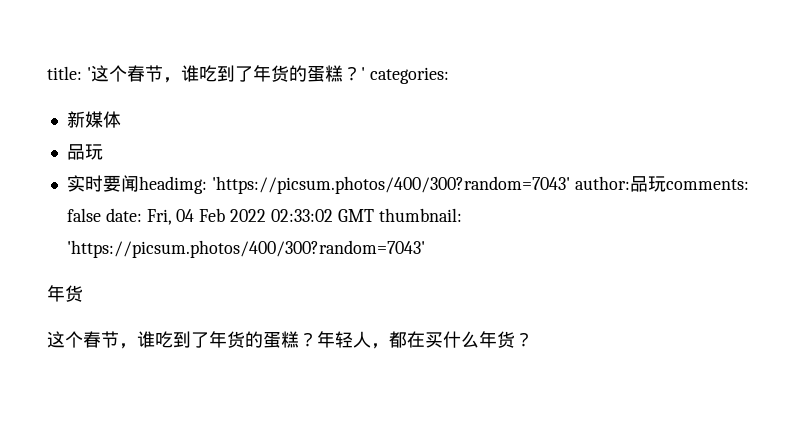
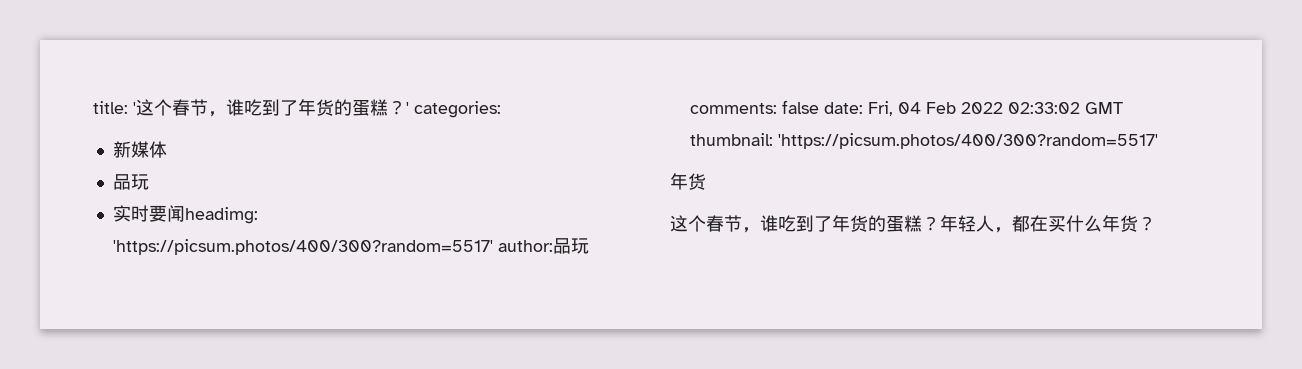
[211,176,570,194] 'https://picsum.photos/400/300?random=7043' -> [112,239,493,255] 'https://picsum.photos/400/300?random=5517'
[66,240,425,258] 'https://picsum.photos/400/300?random=7043' -> [777,133,1158,149] 'https://picsum.photos/400/300?random=5517'

